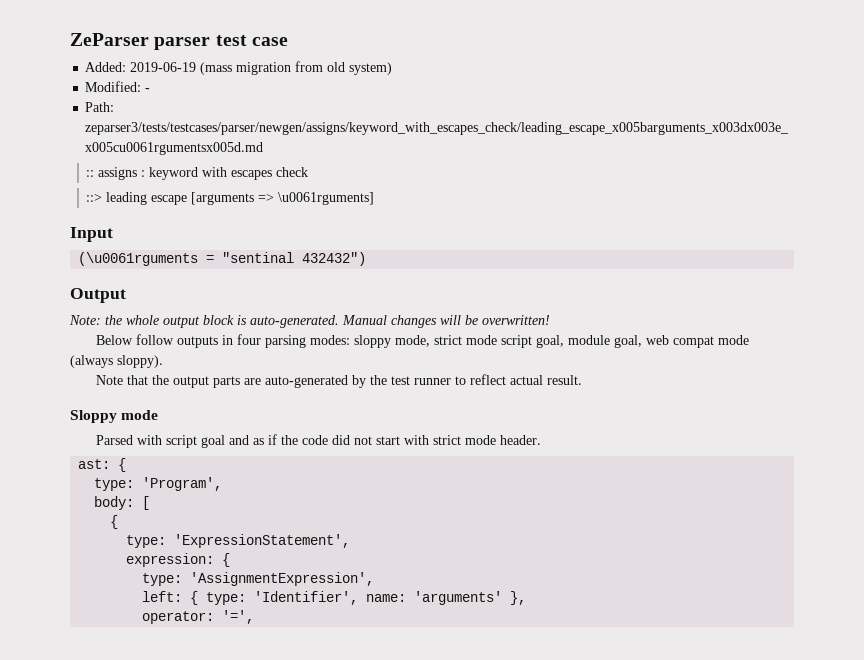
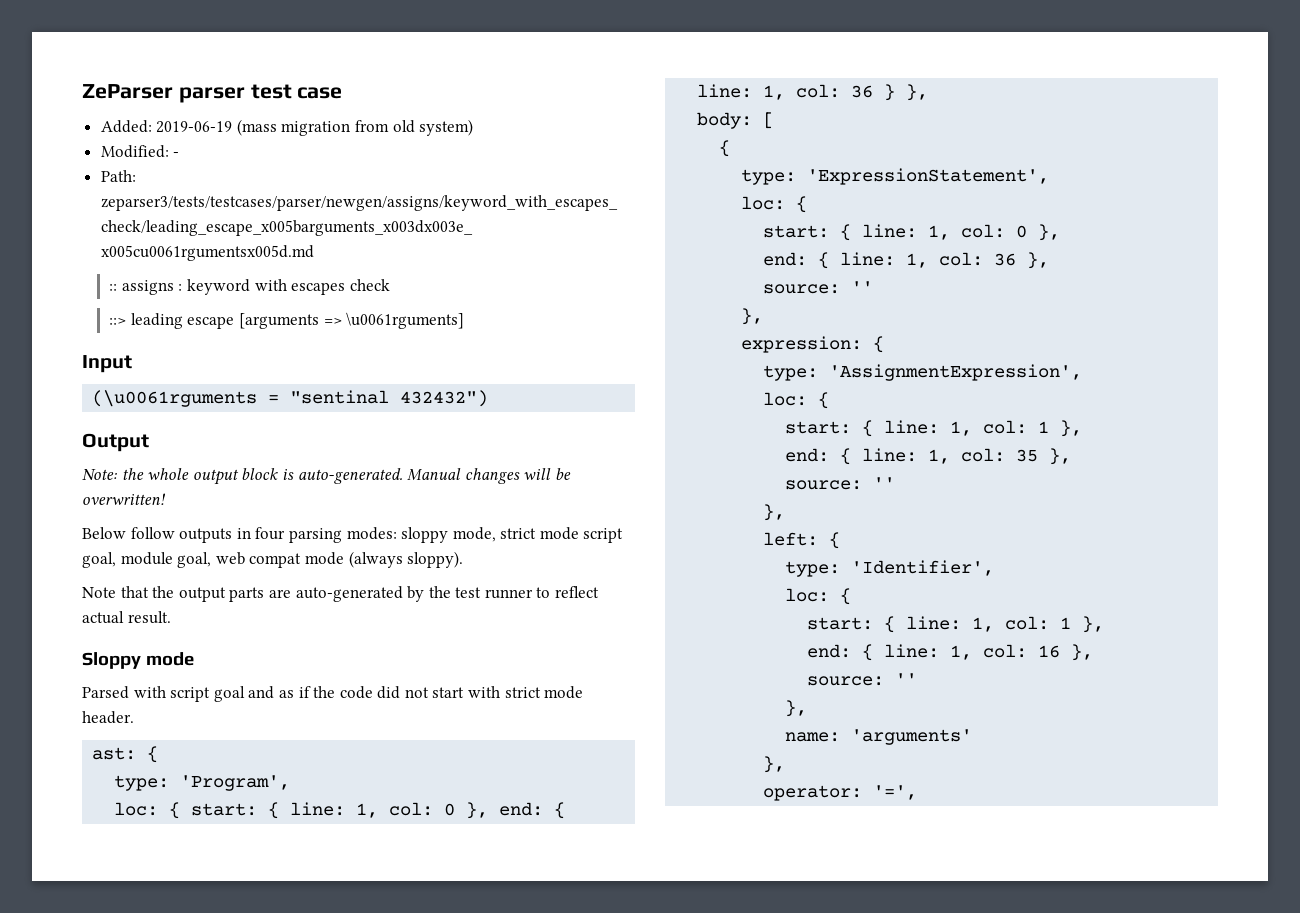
(223, 484) none -> [114,802,566,819] [697,84,929,101] // loc: { start: { line: 1, col: 0 }, end: { line: 1, col: 36 } },
[126,553,231,567] [142,572,375,586] expression: { // type: 'AssignmentExpression', -> [741,196,808,213] [763,224,1061,241] [763,252,1050,269] [763,281,874,294] [741,308,764,325] [741,336,885,353] [763,364,1083,381] [763,392,830,409] [785,420,1083,437] [785,448,1072,465] [785,477,896,490] [763,504,786,521] loc: { // start: { line: 1, col: 0 }, // end: { line: 1, col: 36 }, // source: '' // }, // expression: { // type: 'AssignmentExpression', // loc: { // start: { line: 1, col: 1 }, // end: { line: 1, col: 35 }, // source: '' // },
(199, 598) none -> (841, 540) //
(359, 598) none -> [785,588,852,605] [807,616,1105,633] [807,644,1094,661] [807,673,918,686] [785,700,808,717] // loc: { // start: { line: 1, col: 1 }, // end: { line: 1, col: 16 }, // source: '' // }, //
(503, 598) none -> (973, 737) //

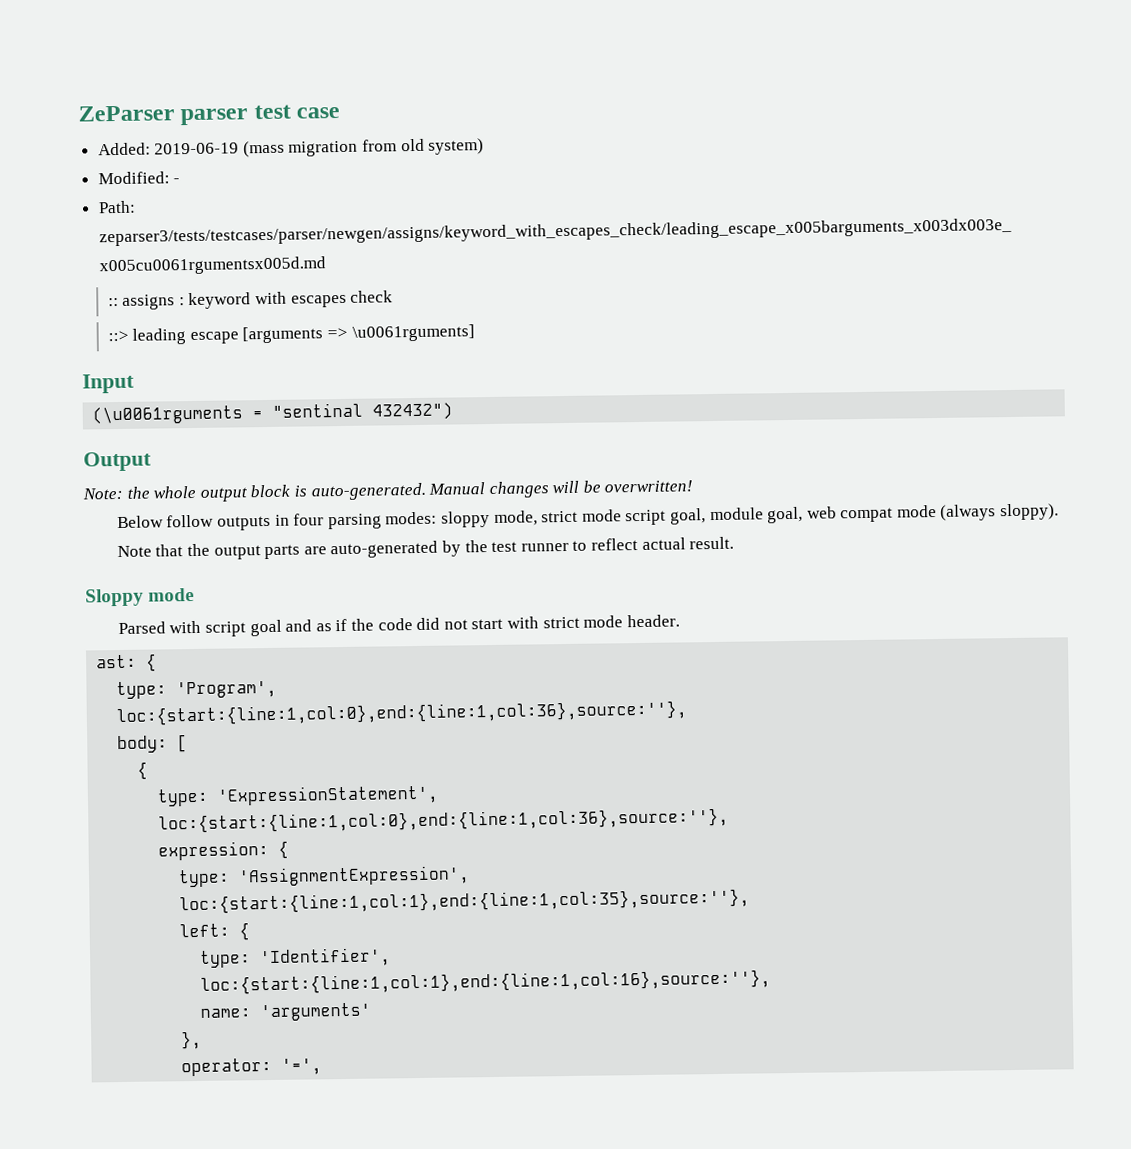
[114,802,566,819] [697,84,929,101] loc: { start: { line: 1, col: 0 }, end: { line: 1, col: 36 } }, -> [116,700,688,727] loc:{start:{line:1,col:0},end:{line:1,col:36},source:''},
[741,196,808,213] [763,224,1061,241] [763,252,1050,269] [763,281,874,294] [741,308,764,325] [741,336,885,353] [763,364,1083,381] [763,392,830,409] [785,420,1083,437] [785,448,1072,465] [785,477,896,490] [763,504,786,521] [763,532,841,549] [785,560,995,577] [785,588,852,605] [807,616,1105,633] [807,644,1094,661] [807,673,918,686] [785,700,808,717] loc: { // start: { line: 1, col: 0 }, // end: { line: 1, col: 36 }, // source: '' // }, // expression: { // type: 'AssignmentExpression', // loc: { // start: { line: 1, col: 1 }, // end: { line: 1, col: 35 }, // source: '' // }, // left: { // type: 'Identifier', // loc: { // start: { line: 1, col: 1 }, // end: { line: 1, col: 16 }, // source: '' // }, -> [158,807,730,834] [158,840,290,861] [178,865,471,888] [179,888,751,915] [179,922,251,941] [200,947,392,968] [200,969,772,995] loc:{start:{line:1,col:0},end:{line:1,col:36},source:''}, // expression: { // type: 'AssignmentExpression', // loc:{start:{line:1,col:1},end:{line:1,col:35},source:''}, // left: { // type: 'Identifier', // loc:{start:{line:1,col:1},end:{line:1,col:16},source:''},

